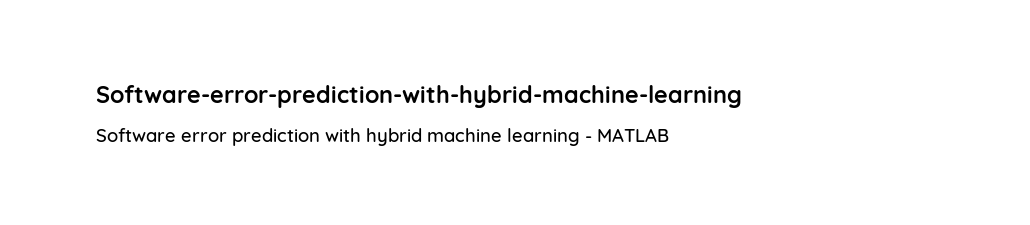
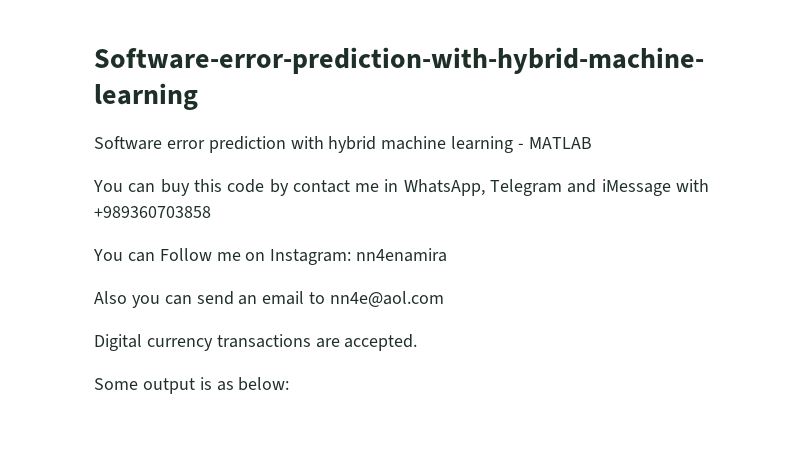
(669, 135) none -> [93,179,710,196] [94,206,211,218] [93,248,448,265] [94,291,445,308] [94,334,418,351] [94,377,290,394] // You can buy this code by contact me in WhatsApp, Telegram and iMessage with +989360703858 // You can Follow me on Instagram: nn4enamira // Also you can send an email to nn4e@aol.com // Digital currency transactions are accepted. // Some output is as below:

